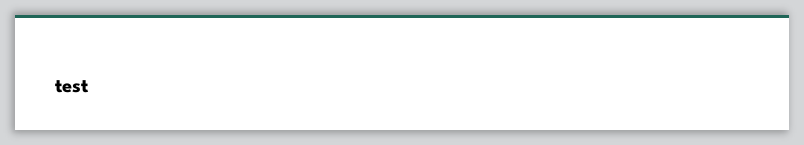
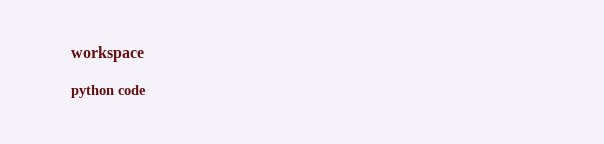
[55,80,89,93] test -> [71,46,144,62] [71,85,146,98] workspace // python code

